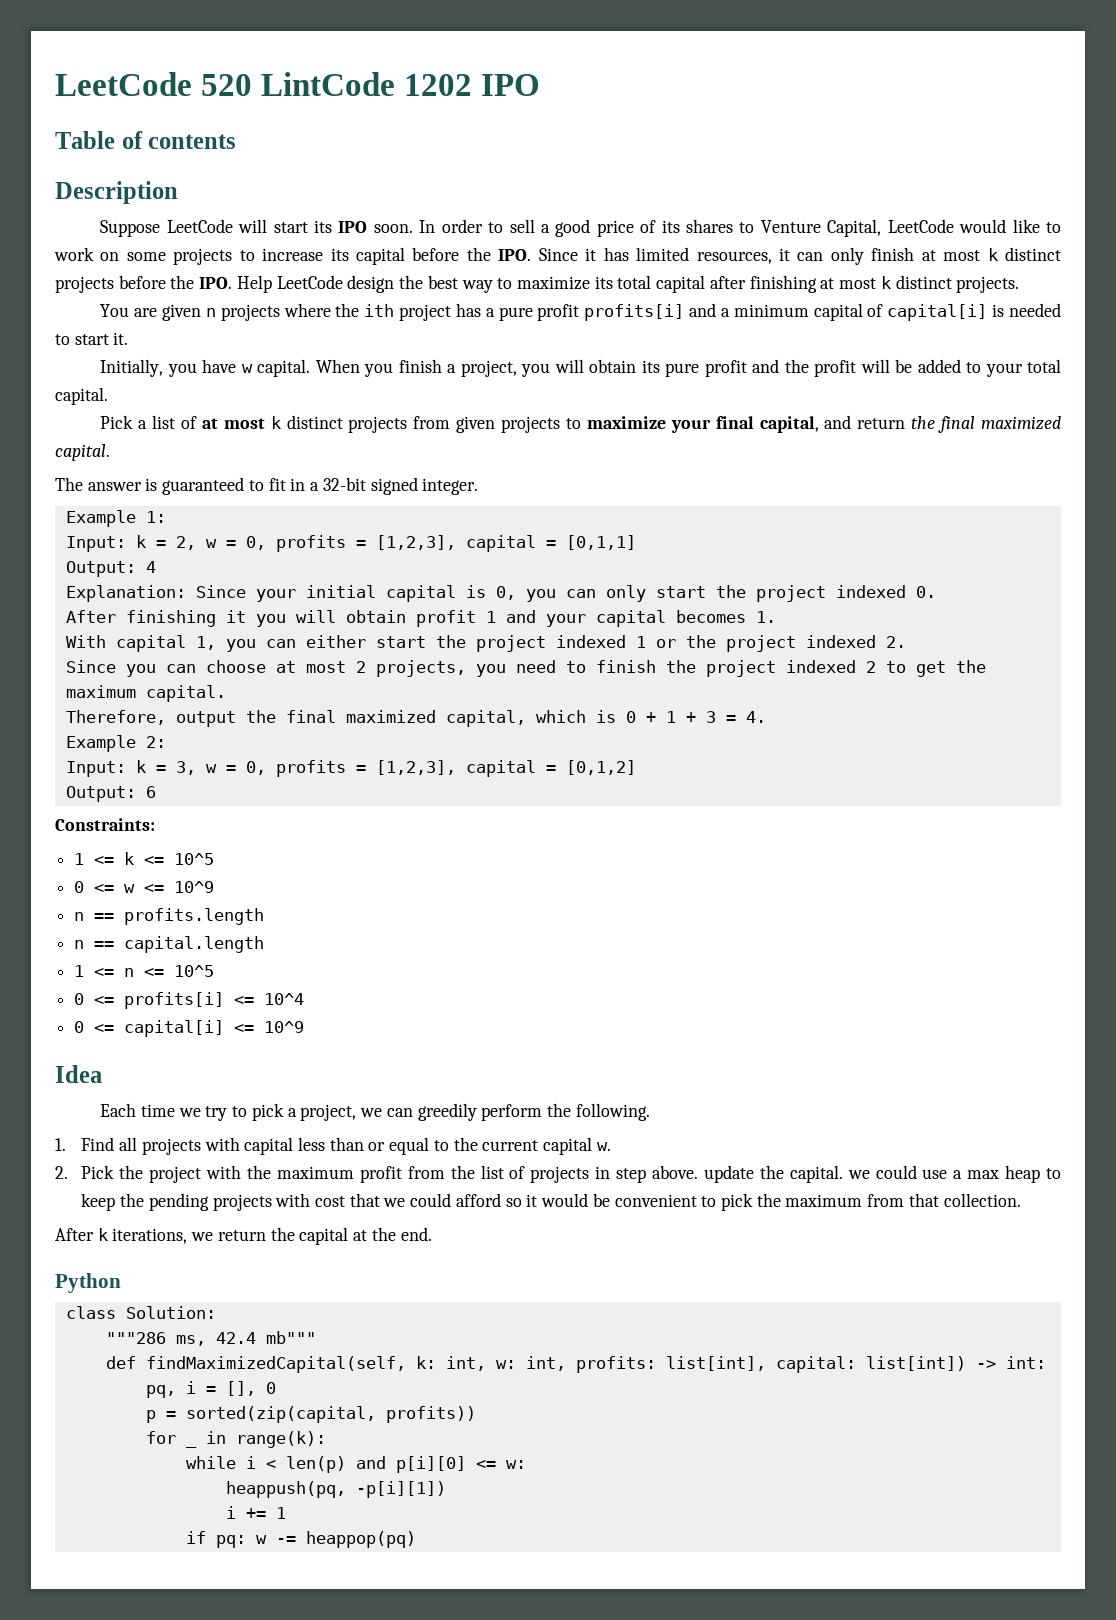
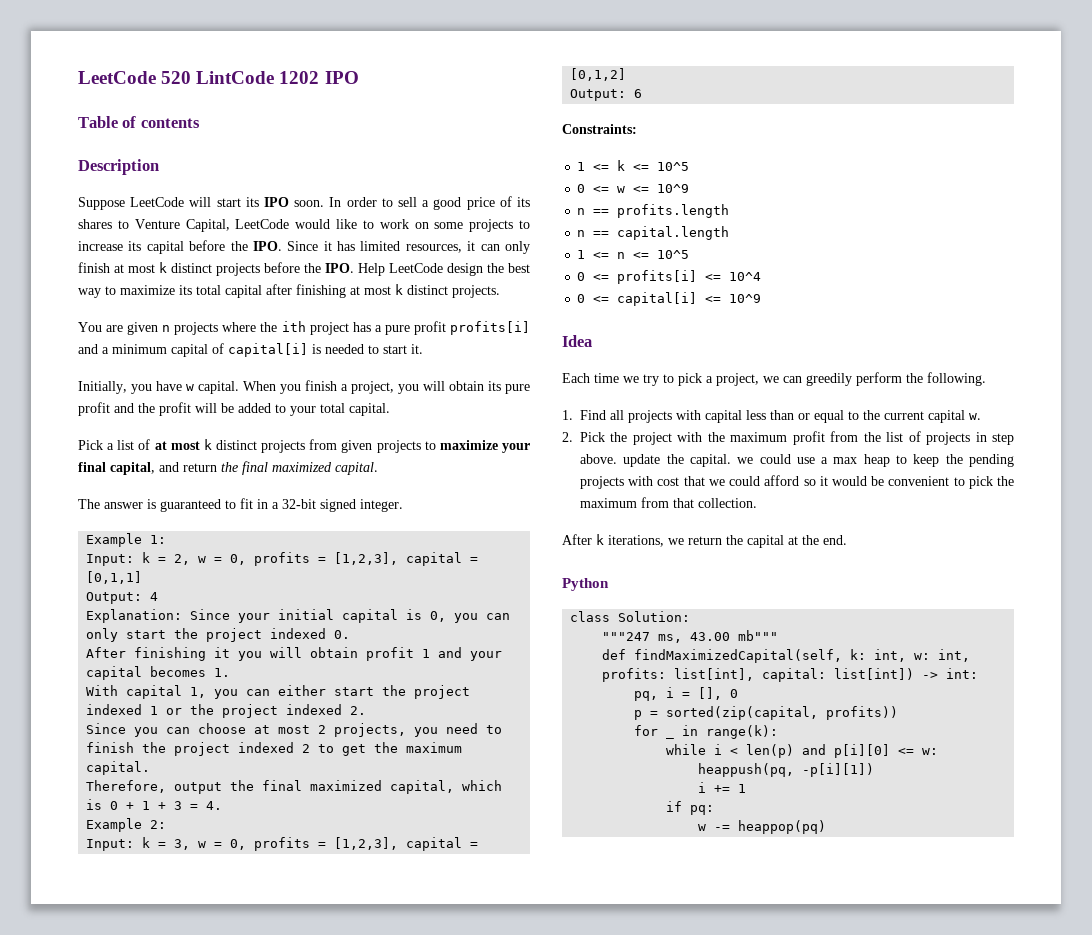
[105,1332,256,1346] """286 ms, 42.4 -> [602,632,731,643] """247 ms, 43.00
(246, 1541) none -> (715, 810) //

